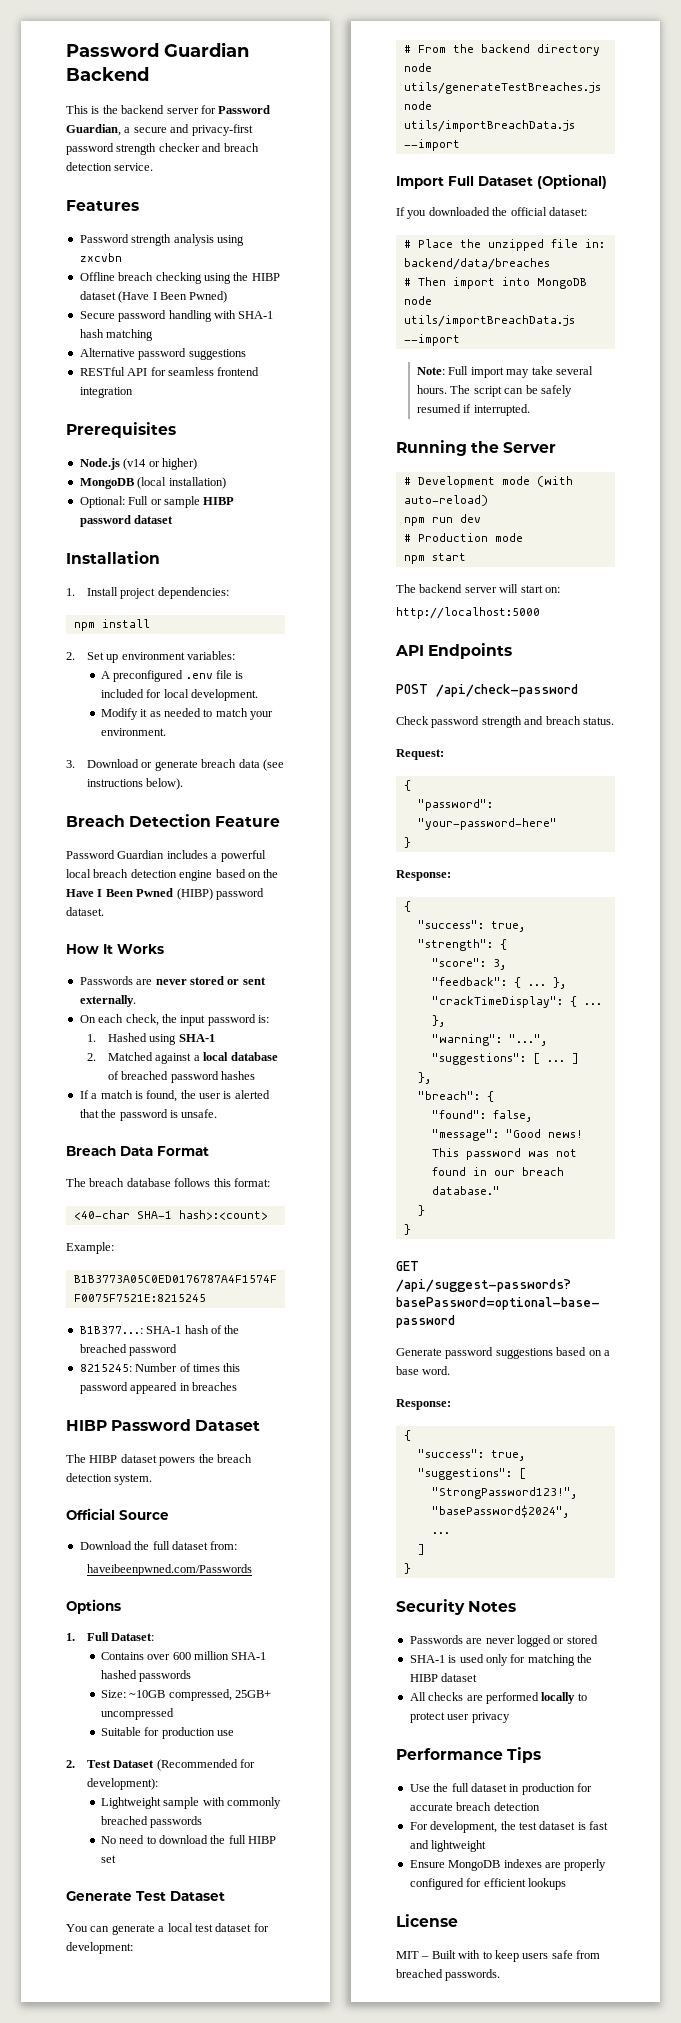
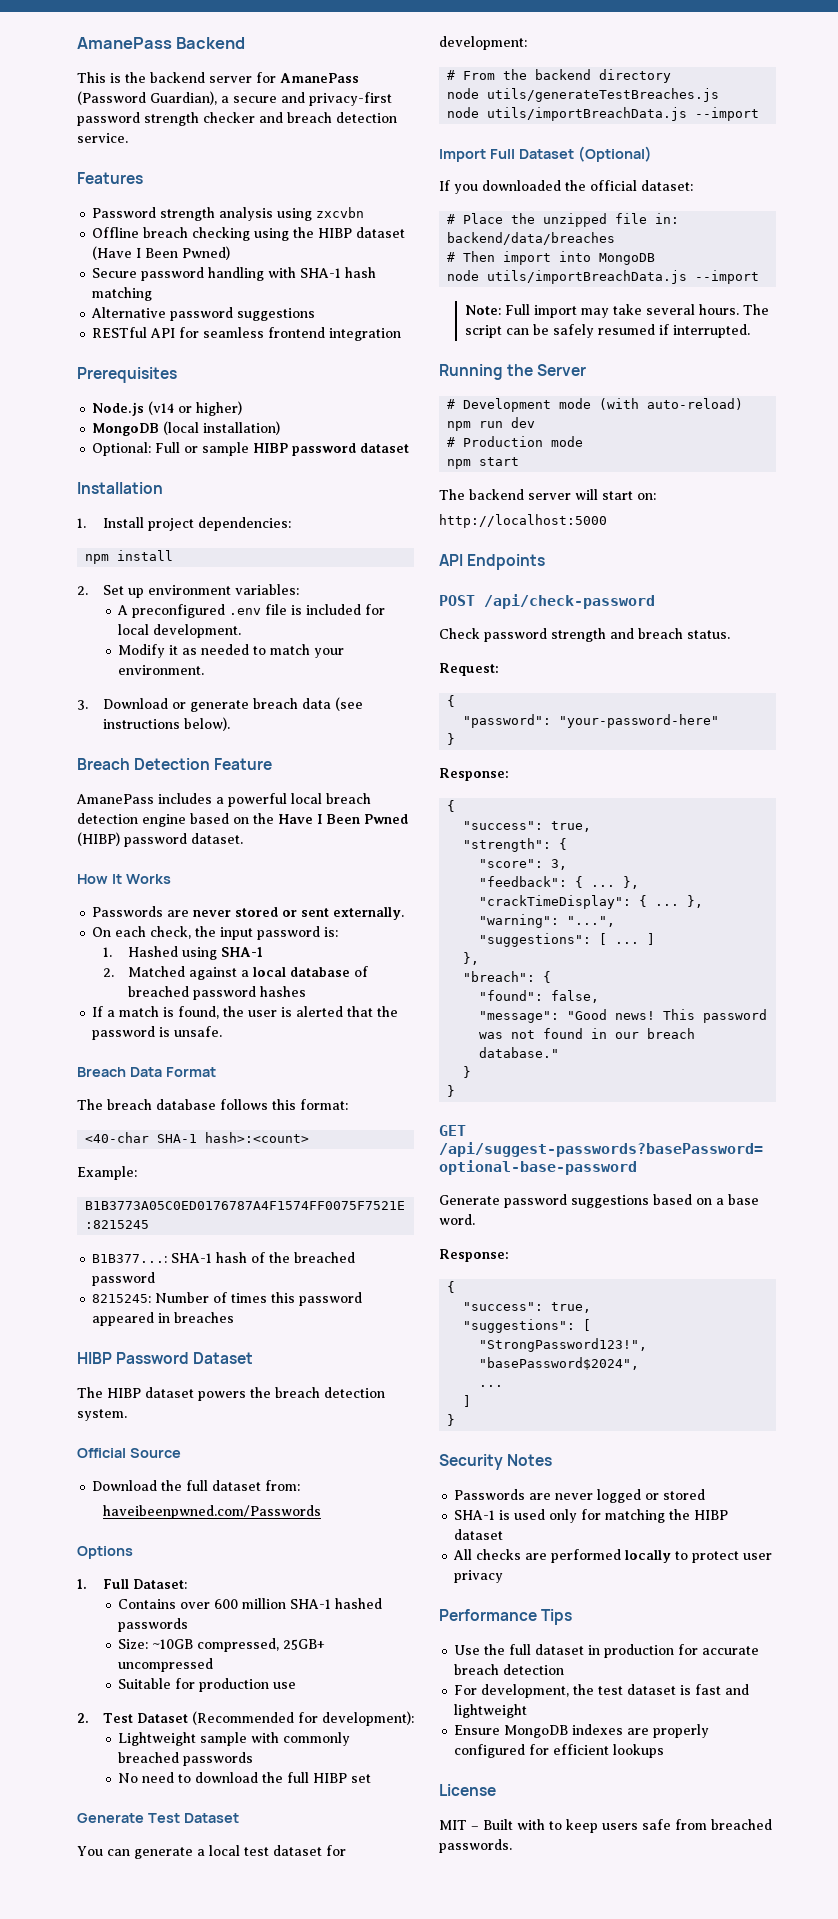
[66,42,249,57] Password Guardian -> [77,37,172,49] AmanePass
[218,105,271,114] [66,124,121,136] Password Guardian, -> [280,73,359,83] [77,91,217,105] AmanePass (Password Guardian),
[66,850,165,859] Password Guardian -> [76,794,154,804] AmanePass

